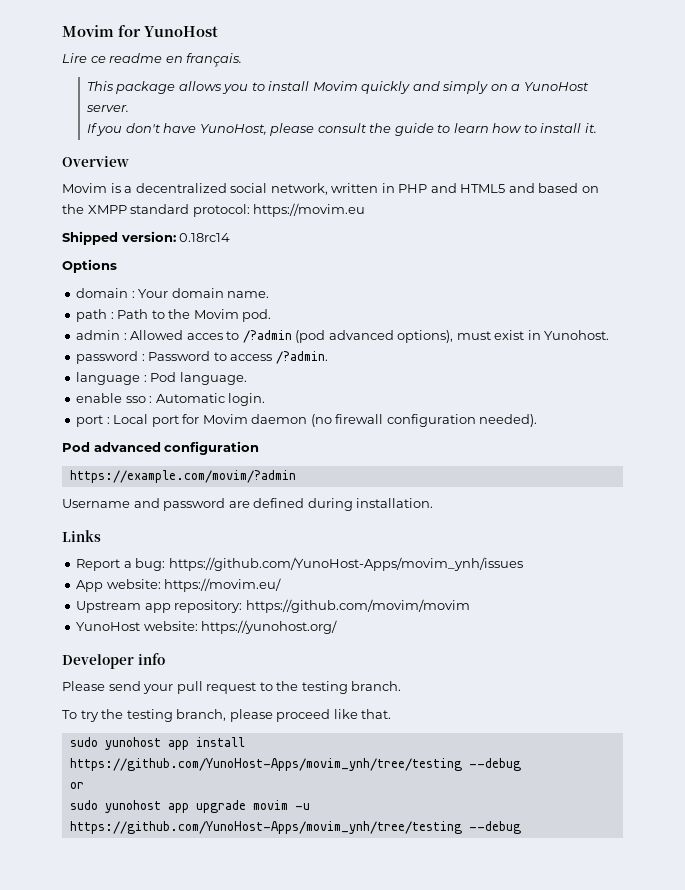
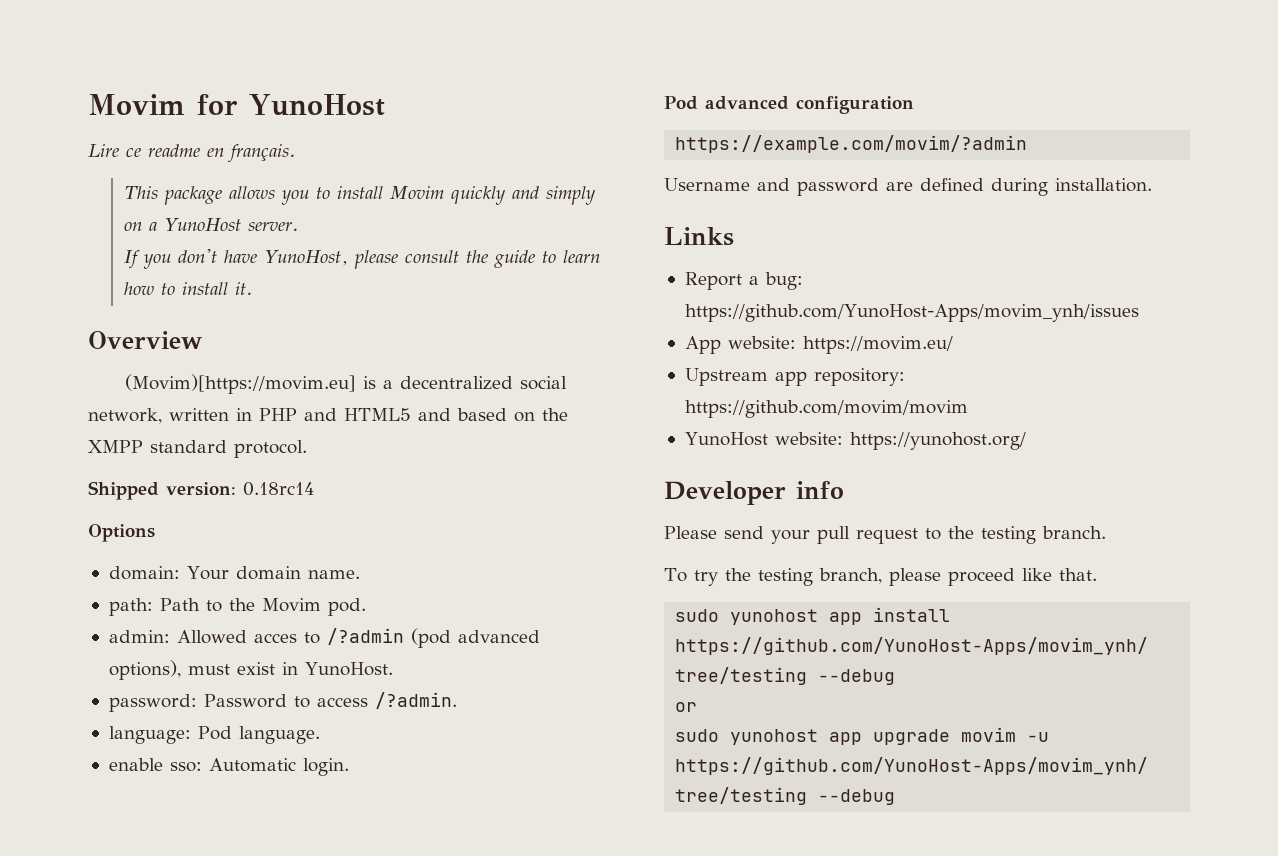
[62,183,107,193] Movim -> [125,374,357,394] (Movim)[https://movim.eu]
[192,203,366,217] protocol: https://movim.eu -> [234,440,307,458] protocol.
[76,288,135,298] domain : -> [108,566,180,580] domain:
[76,309,114,322] path : -> [108,598,153,616] path:
[76,330,127,340] admin : -> [108,630,170,643] admin:
[544,330,610,340] [76,351,145,364] Yunohost. // password : -> [304,662,393,676] [108,694,197,712] YunoHost. // password:
[76,372,147,385] language : -> [108,726,191,744] language:
[125,396,153,403] sso : -> [169,762,202,772] sso:
[76,414,538,427] // port : Local port for Movim daemon (no firewall configuration needed). -> (349, 767) none

